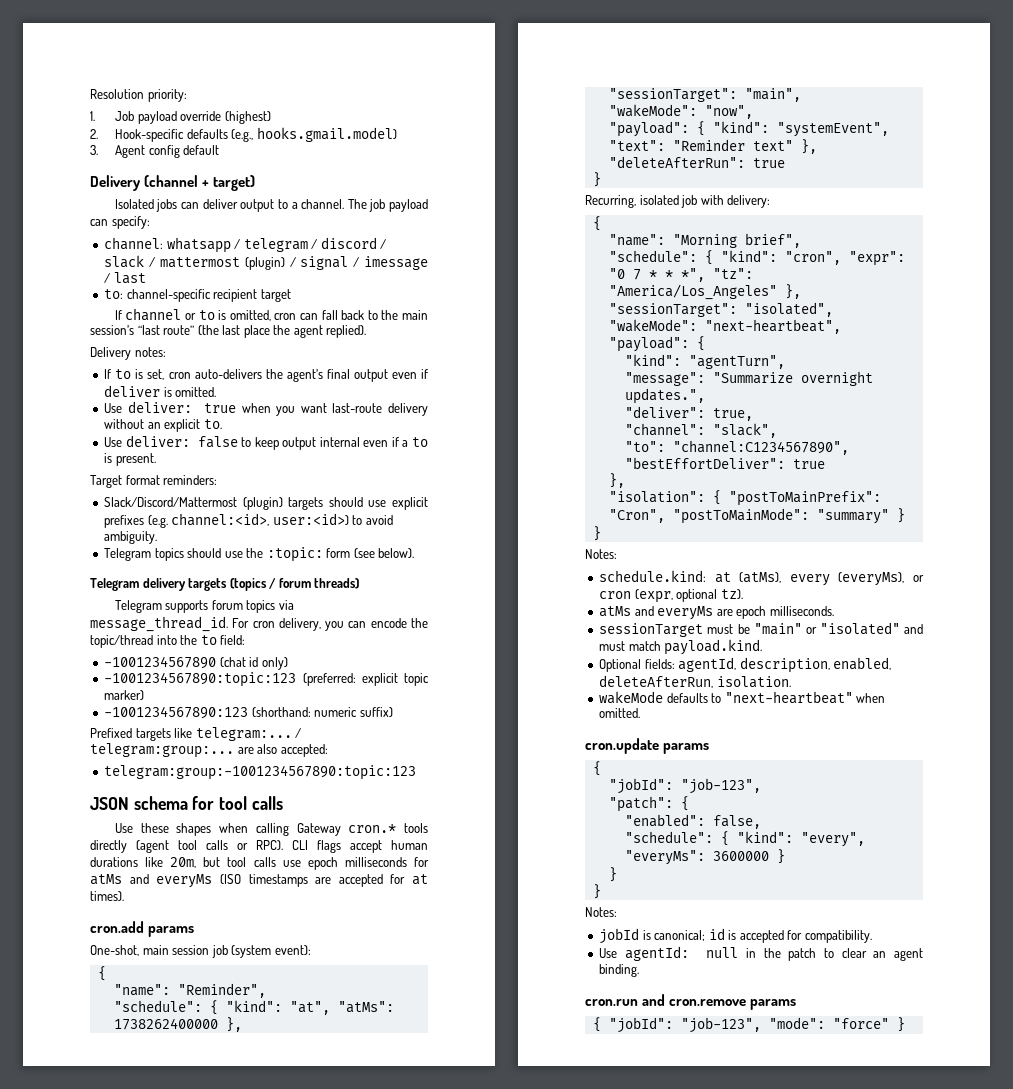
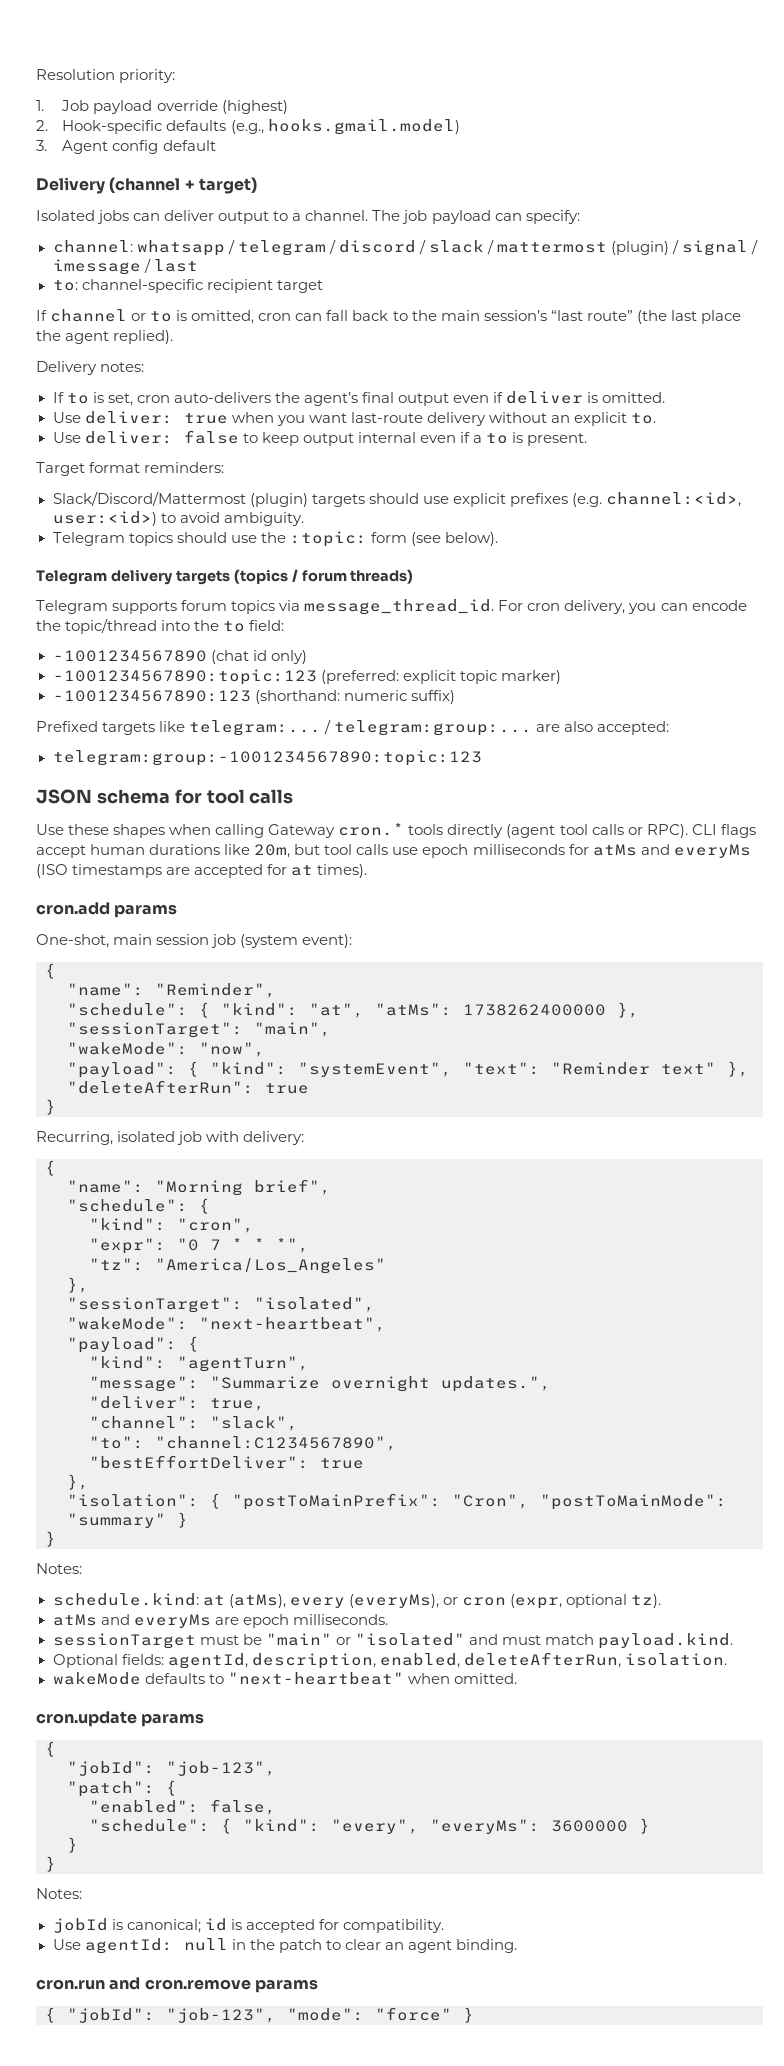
(713, 257) none -> (210, 1206) //
(841, 258) none -> (254, 1225) //
(705, 275) none -> (309, 1245) //
(777, 292) none -> (386, 1266) //

